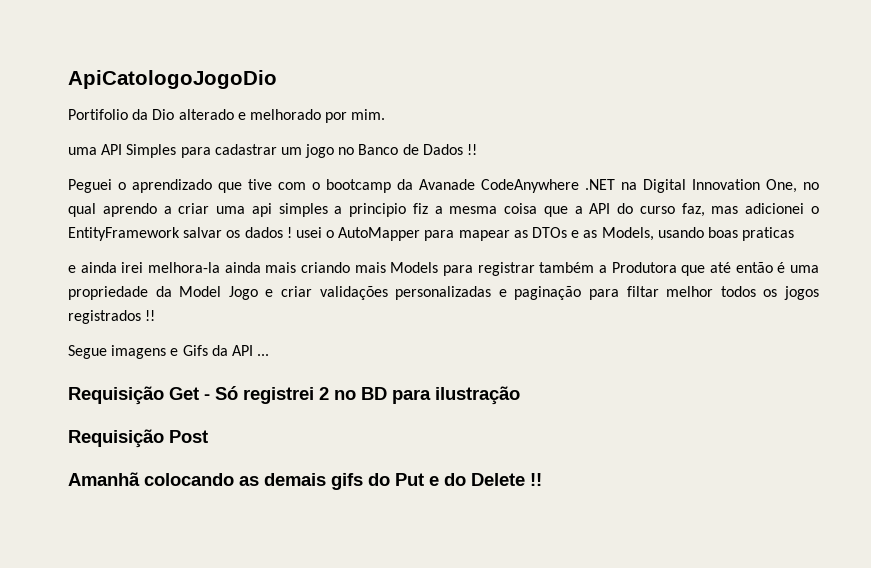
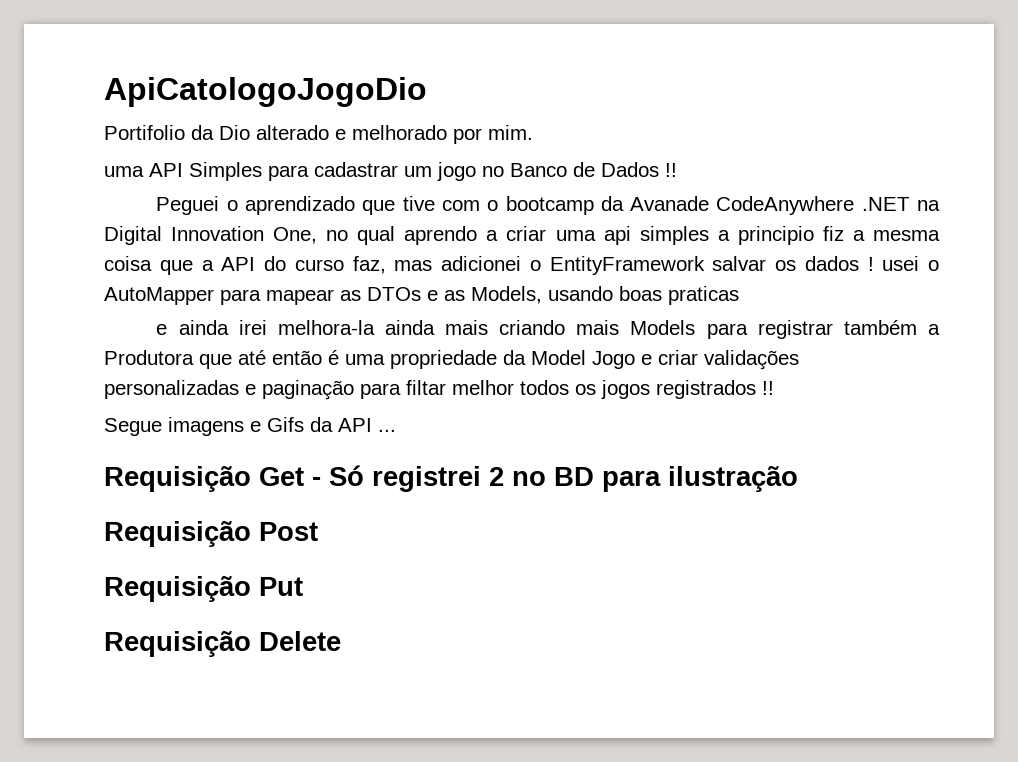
[68,472,542,490] Amanhã colocando as demais gifs do Put e do Delete !! -> [104,576,303,602] [104,631,341,657] Requisição Put // Requisição Delete

